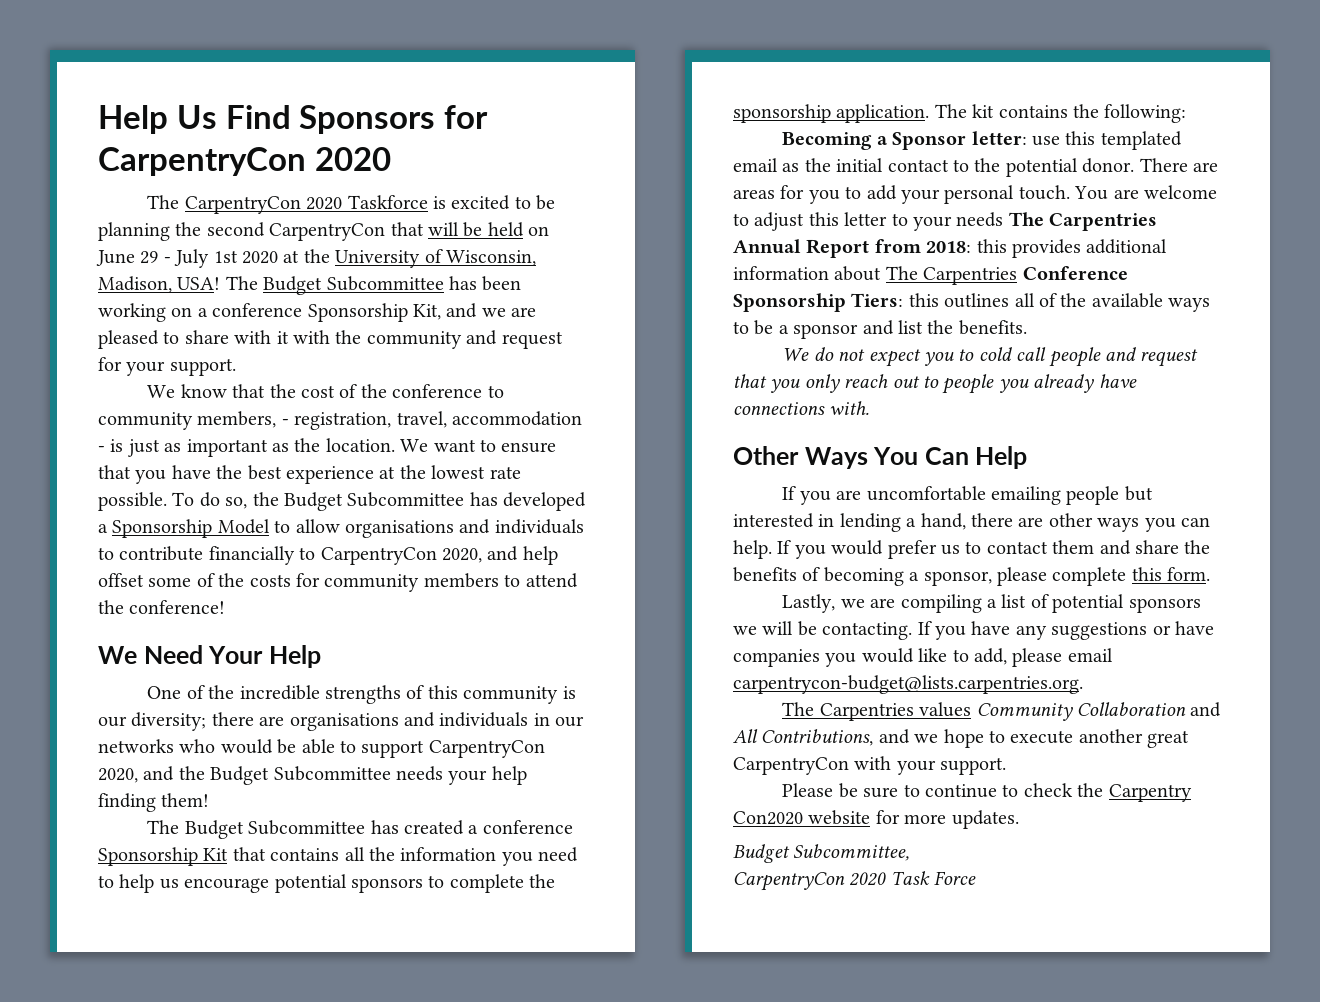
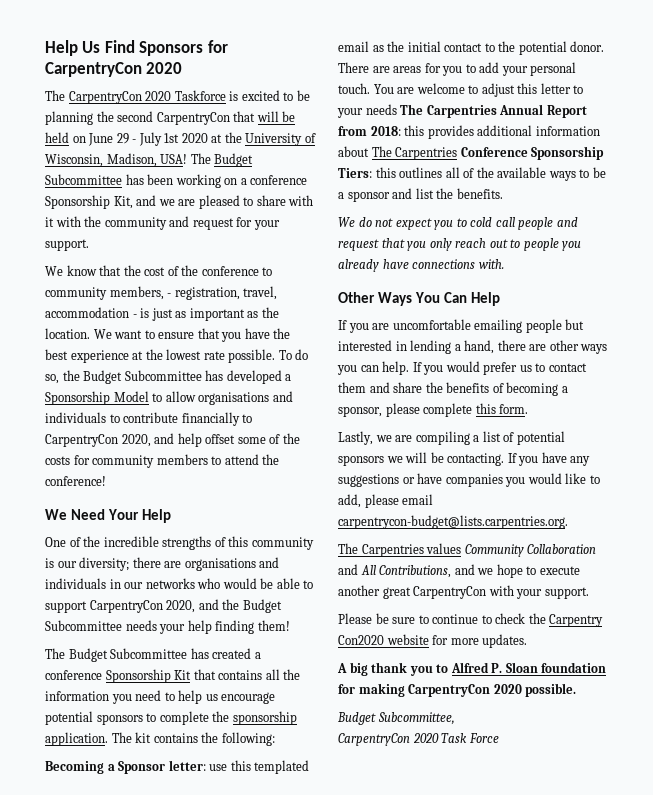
(1019, 819) none -> [337,662,607,676] [338,683,577,697] // A big thank you to Alfred P. Sloan foundation for making CarpentryCon 2020 possible.

